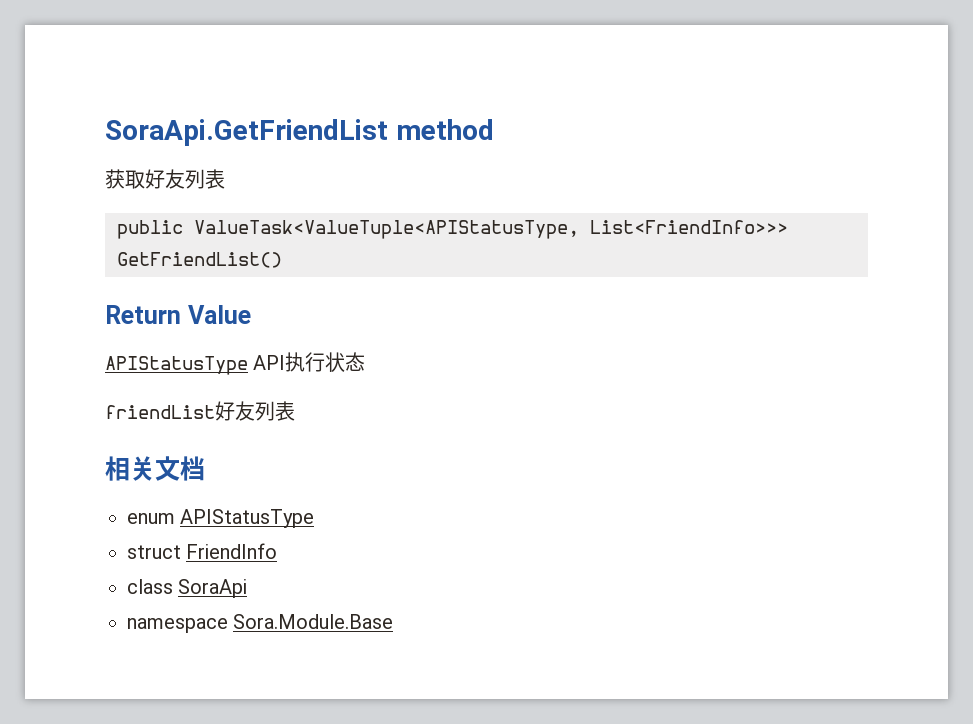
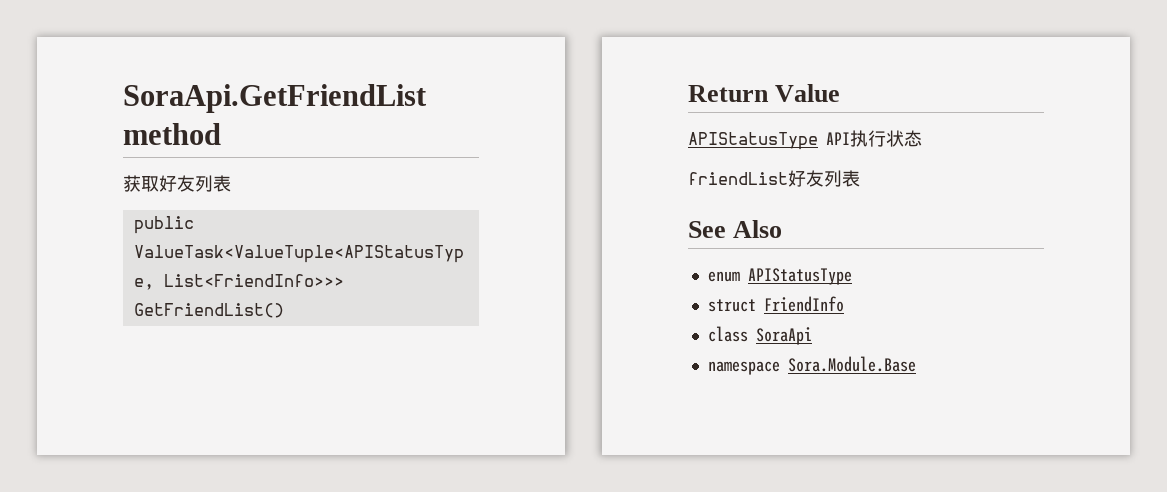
[105,456,205,481] 相关文档 -> [688,220,783,238] See Also

